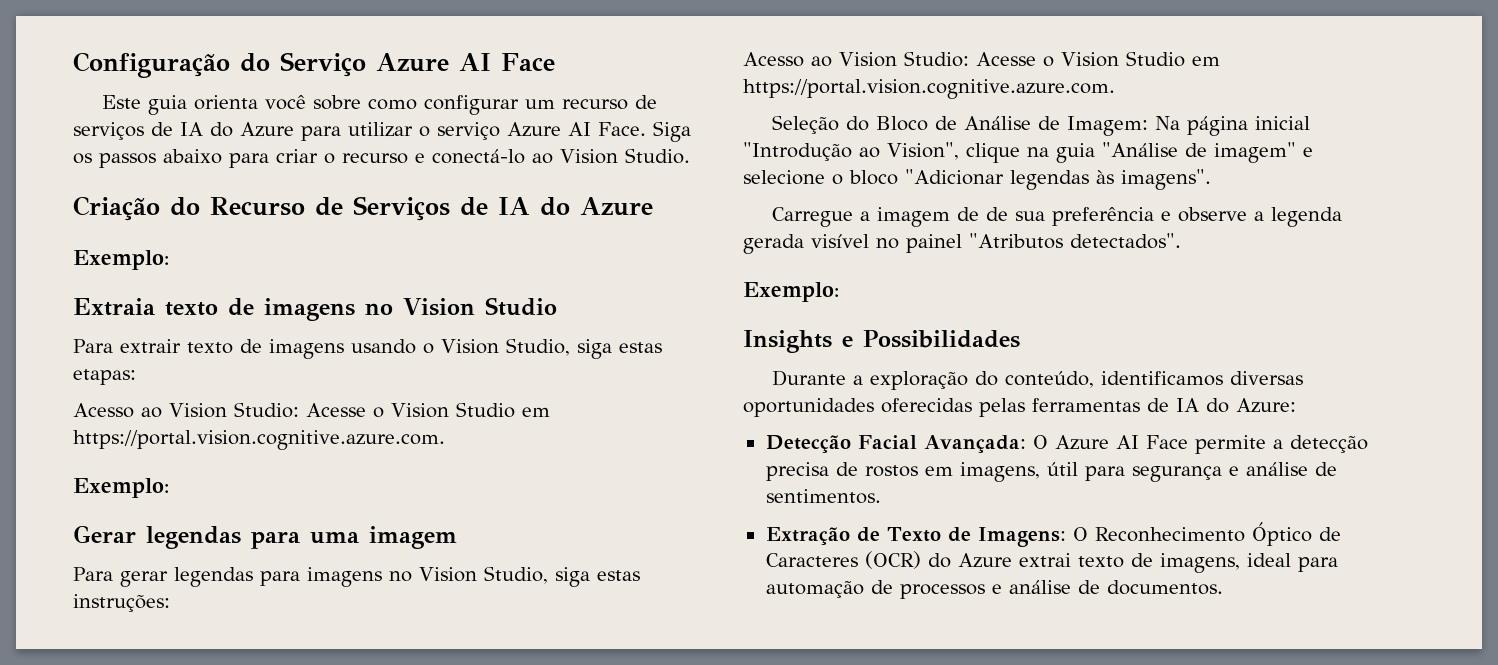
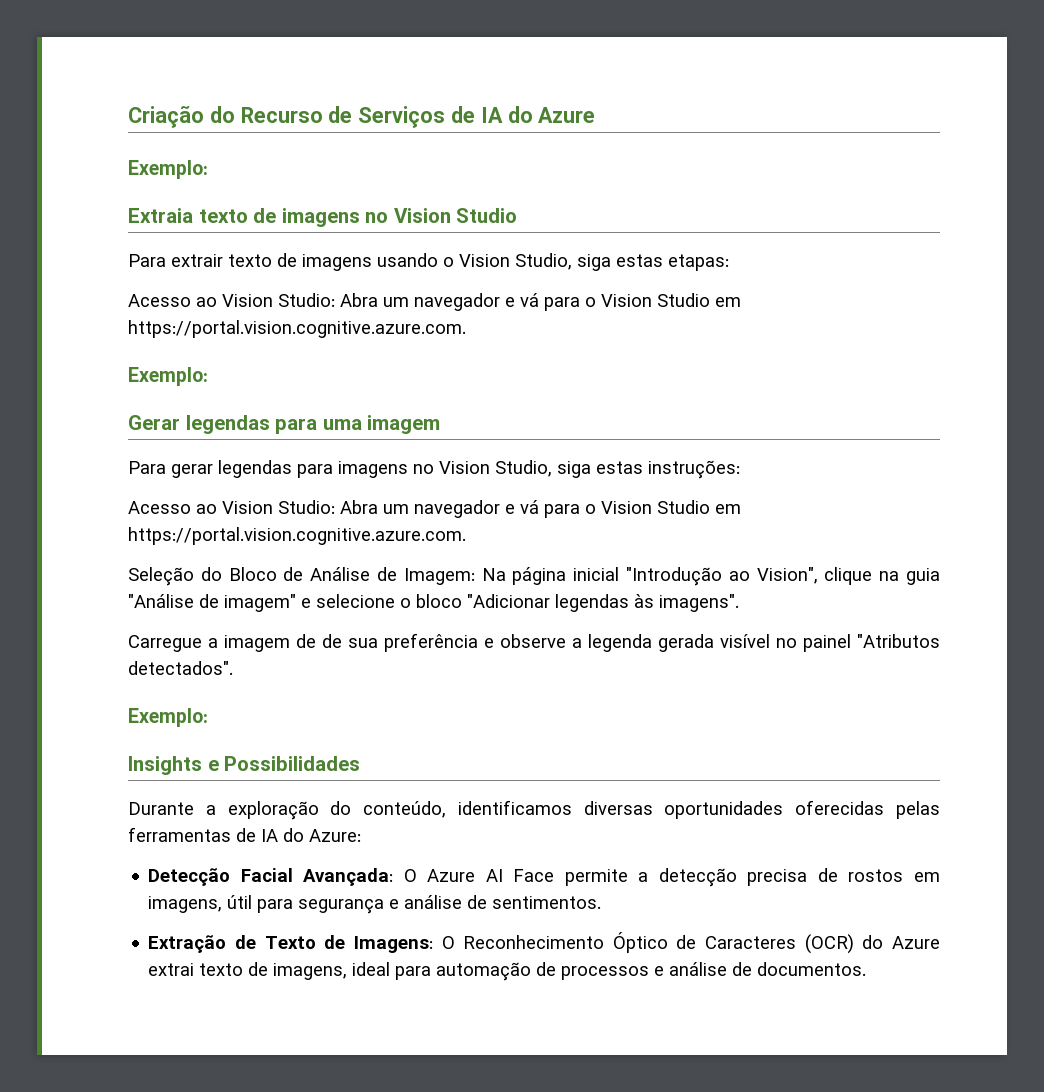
[73,52,555,78] [101,95,657,115] [73,121,691,142] [73,148,690,168] Configuração do Serviço Azure AI Face // Este guia orienta você sobre como configurar um recurso de serviços de IA do Azure para utilizar o serviço Azure AI Face. Siga os passos abaixo para criar o recurso e conectá-lo ao Vision Studio. // -> (128, 116) none
[305,403,366,417] Acesse -> [340,293,580,311] Abra um navegador e vá para
[975,52,1036,66] Acesse -> [340,500,580,518] Abra um navegador e vá para

